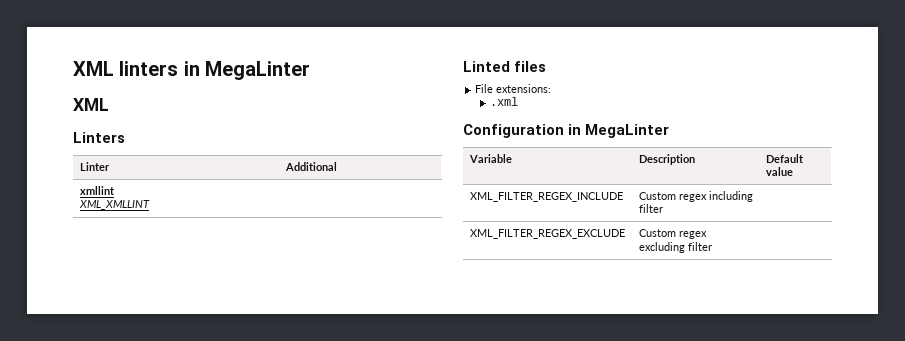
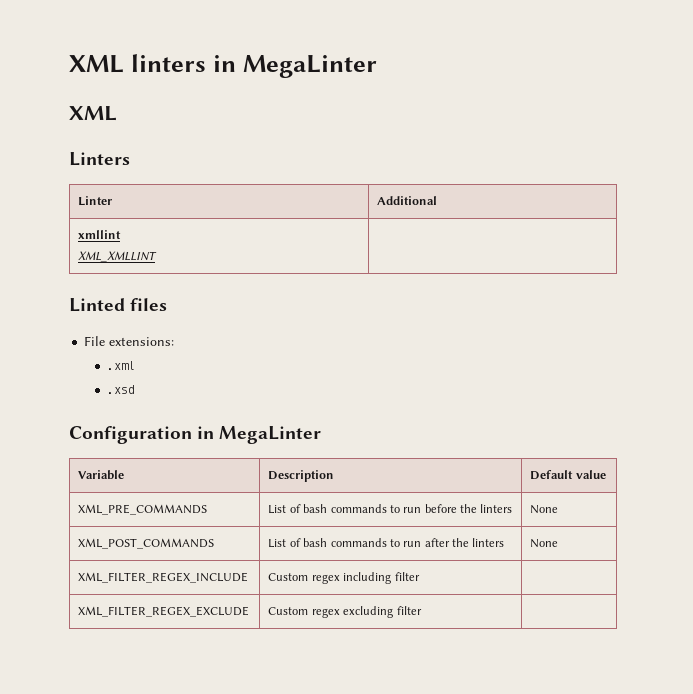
(519, 101) none -> [107,385,136,394] // .xsd
(793, 171) none -> [78,504,208,515] [268,504,513,514] [530,505,559,514] [78,538,215,549] [268,538,505,548] [530,539,559,548] // XML_PRE_COMMANDS | List of bash commands to run before the linters | None // XML_POST_COMMANDS | List of bash commands to run after the linters | None

